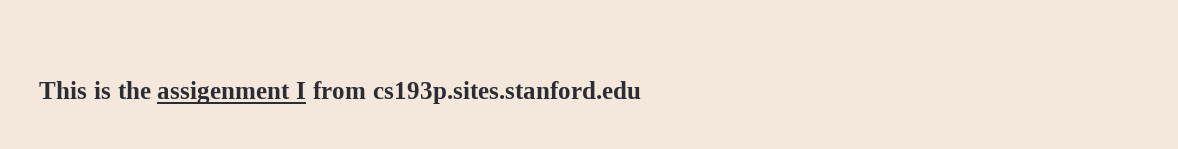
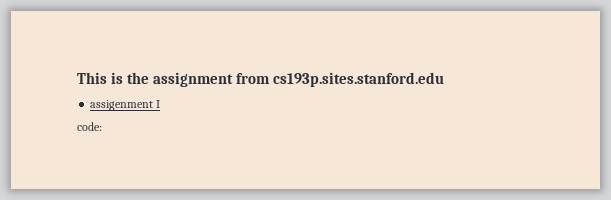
(151, 90) none -> [153,72,445,87] assignment from cs193p.sites.stanford.edu //
[312,81,641,104] from cs193p.sites.stanford.edu -> [77,122,102,131] // code:

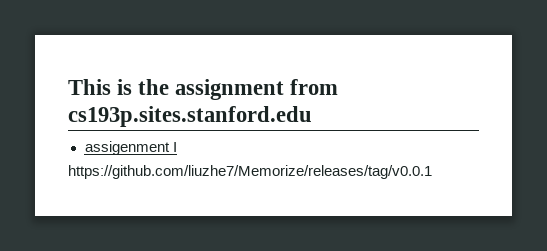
[77,122,102,131] code: -> [68,165,432,179] https://github.com/liuzhe7/Memorize/releases/tag/v0.0.1

